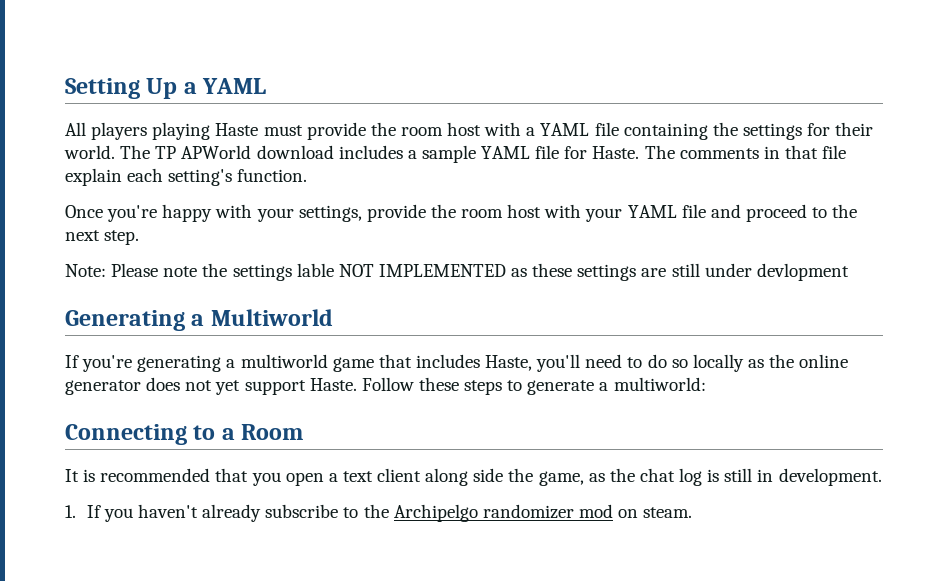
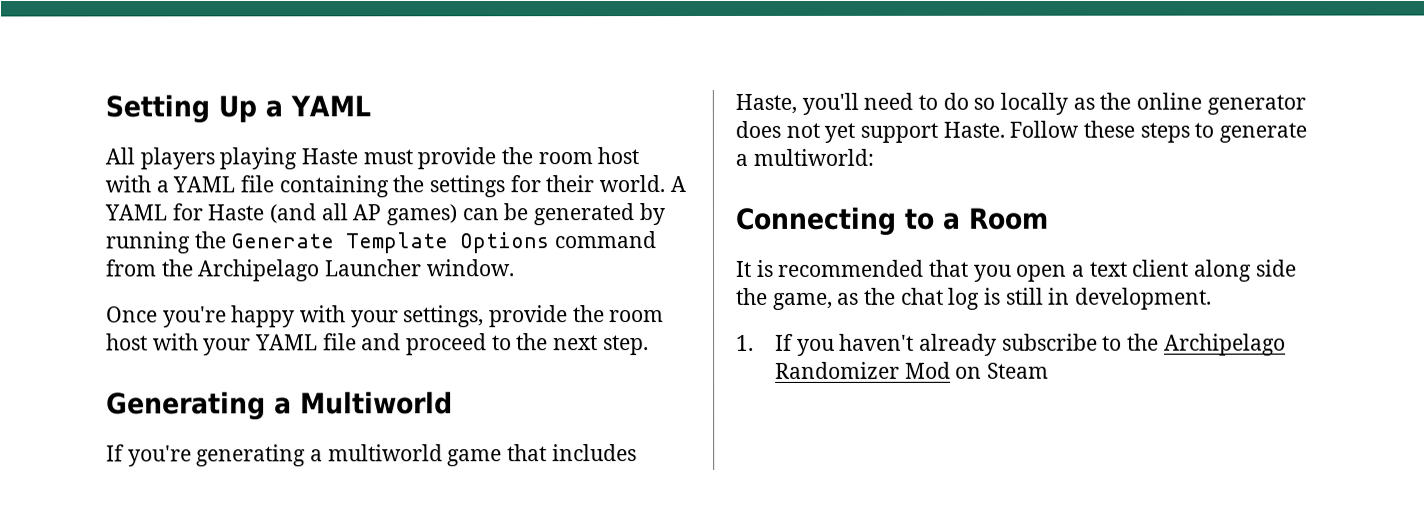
[120,145,847,163] [65,168,308,186] The TP APWorld download includes a sample YAML file for Haste. The comments in that file explain each setting's function. -> [669,176,686,193] [104,203,665,226] [105,231,657,254] [105,259,515,282] A YAML for Haste (and all AP games) can be generated by running the Generate Template Options command from the Archipelago Launcher window.
[65,263,849,281] // Note: Please note the settings lable NOT IMPLEMENTED as these settings are still under devlopment -> (649, 345) none
[393,504,693,522] Archipelgo randomizer mod on steam. -> [1163,333,1286,356] [774,361,1049,379] Archipelago Randomizer Mod on Steam

